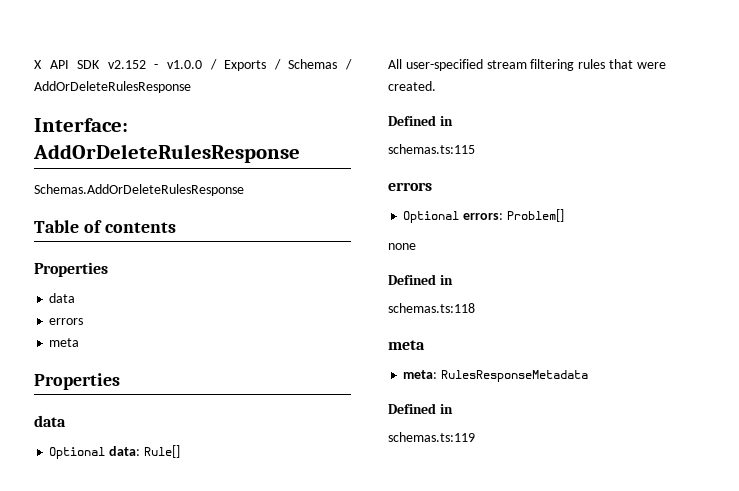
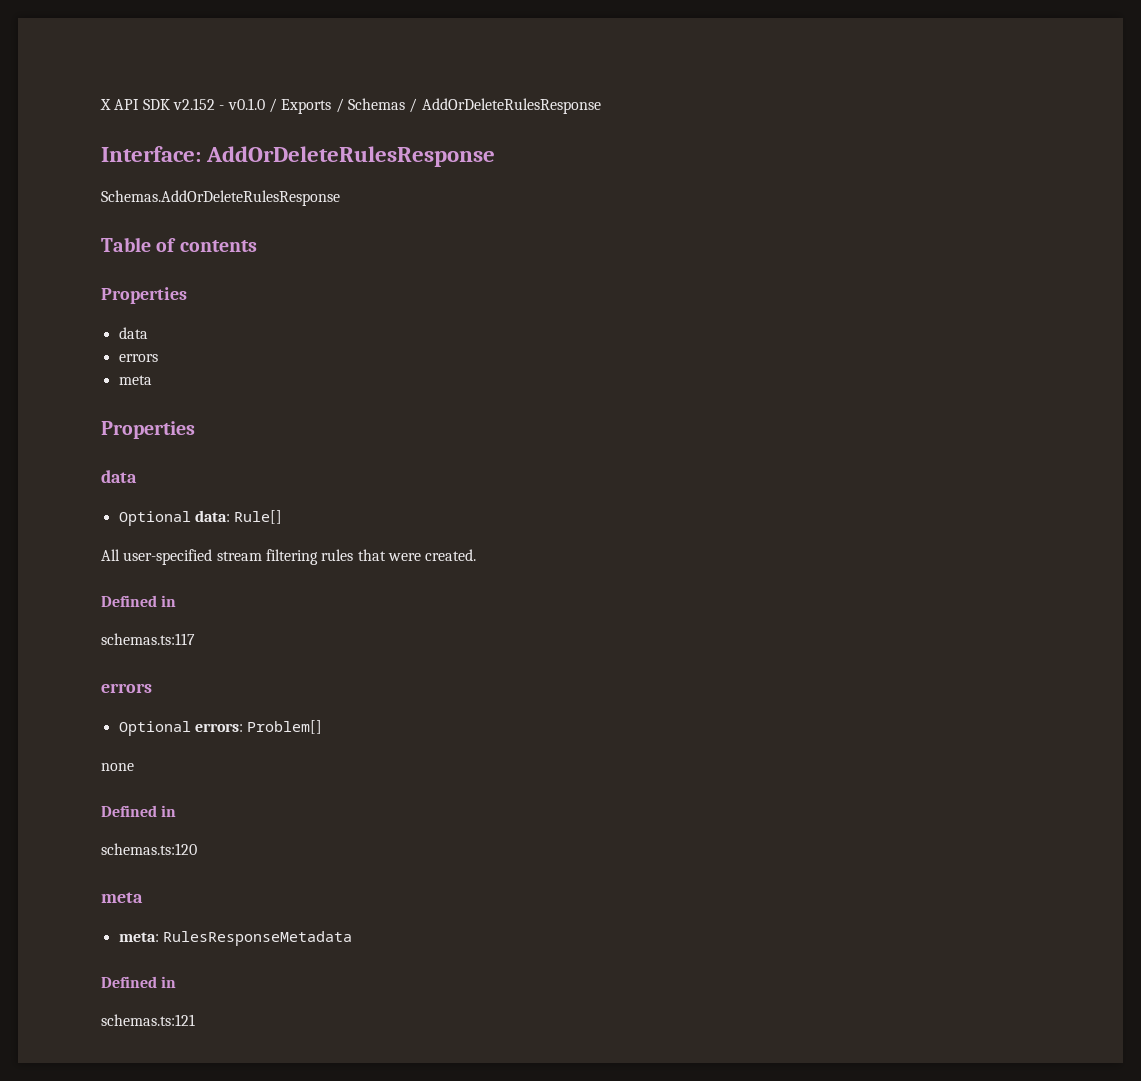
[166,60,202,69] v1.0.0 -> [227,98,265,110] v0.1.0
[388,144,475,154] schemas.ts:115 -> [101,633,195,645] schemas.ts:117
[388,303,475,313] schemas.ts:118 -> [101,843,197,855] schemas.ts:120
[388,432,475,442] schemas.ts:119 -> [101,1014,195,1026] schemas.ts:121

